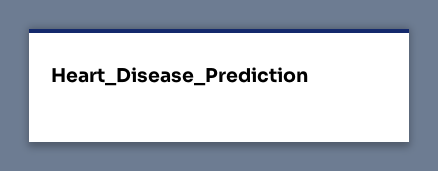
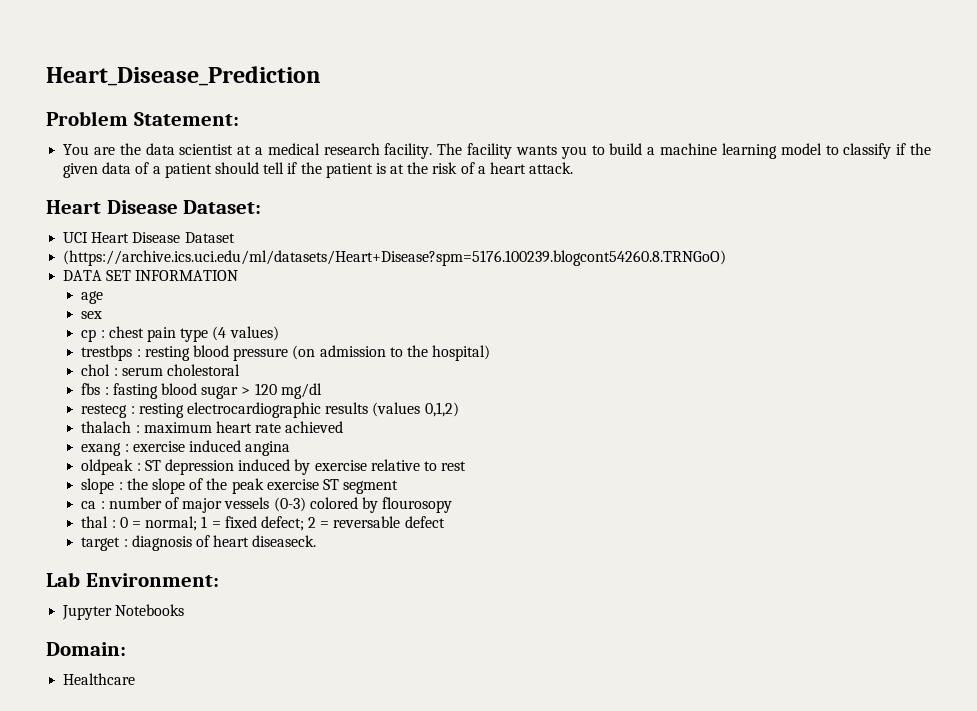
(308, 76) none -> [46,111,239,126] [63,143,931,159] [63,162,574,178] [46,200,262,214] [63,232,235,243] [63,250,727,266] [63,270,239,281] [81,291,104,304] [81,311,103,319] [81,326,279,342] [81,345,491,361] [81,364,240,376] [81,383,322,399] [81,402,459,418] [81,421,344,433] [81,440,291,456] [81,459,467,475] [81,478,399,494] [81,497,453,513] [81,516,445,531] [81,535,317,551] [46,572,219,587] [62,604,185,620] [46,642,126,656] [63,673,136,685] // Problem Statement: // You are the data scientist at a medical research facility. The facility wants you to build a machine learning model to classify if the given data of a patient should tell if the patient is at the risk of a heart attack. // Heart Disease Dataset: // UCI Heart Disease Dataset // (https://archive.ics.uci.edu/ml/datasets/Heart+Disease?spm=5176.100239.blogcont54260.8.TRNGoO) // DATA SET INFORMATION // age // sex // cp : chest pain type (4 values) // trestbps : resting blood pressure (on admission to the hospital) // chol : serum cholestoral // fbs : fasting blood sugar > 120 mg/dl // restecg : resting electrocardiographic results (values 0,1,2) // thalach : maximum heart rate achieved // exang : exercise induced angina // oldpeak : ST depression induced by exercise relative to rest // slope : the slope of the peak exercise ST segment // ca : number of major vessels (0-3) colored by flourosopy // thal : 0 = normal; 1 = fixed defect; 2 = reversable defect // target : diagnosis of heart diseaseck. // Lab Environment: // Jupyter Notebooks // Domain: // Healthcare

